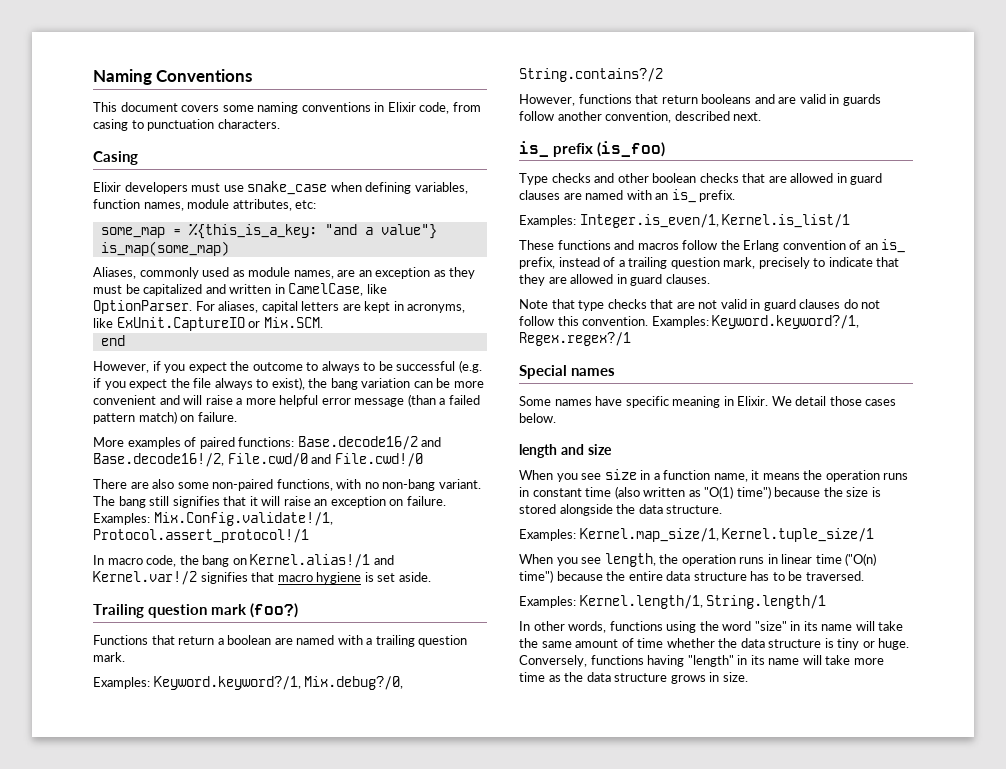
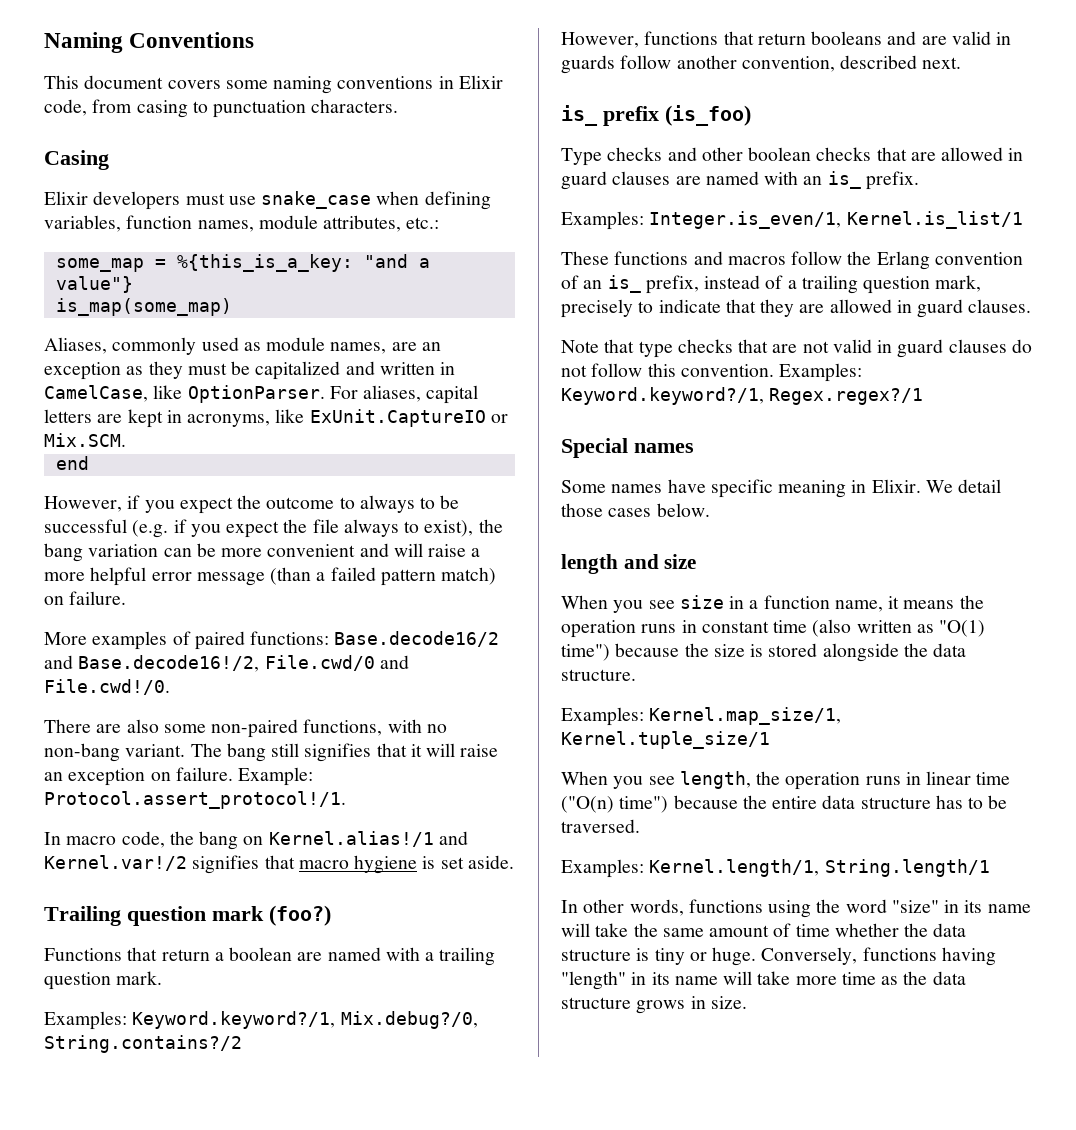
[295,200,317,209] etc: -> [406,217,440,229] etc.:
[334,453,423,467] File.cwd!/0 -> [44,679,170,695] File.cwd!/0.
[93,512,333,526] [93,529,309,543] Examples: Mix.Config.validate!/1, Protocol.assert_protocol!/1 -> [238,767,314,786] [44,791,346,809] Example: Protocol.assert_protocol!/1.

